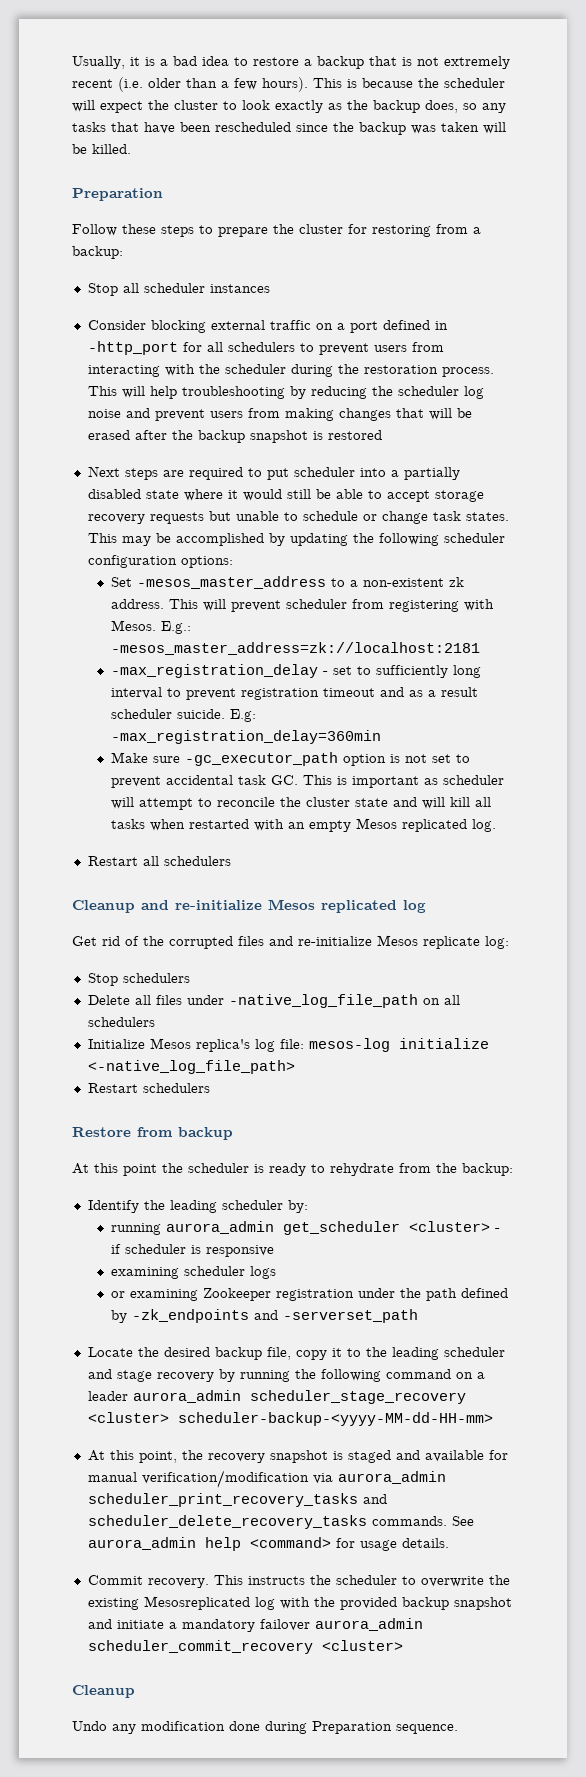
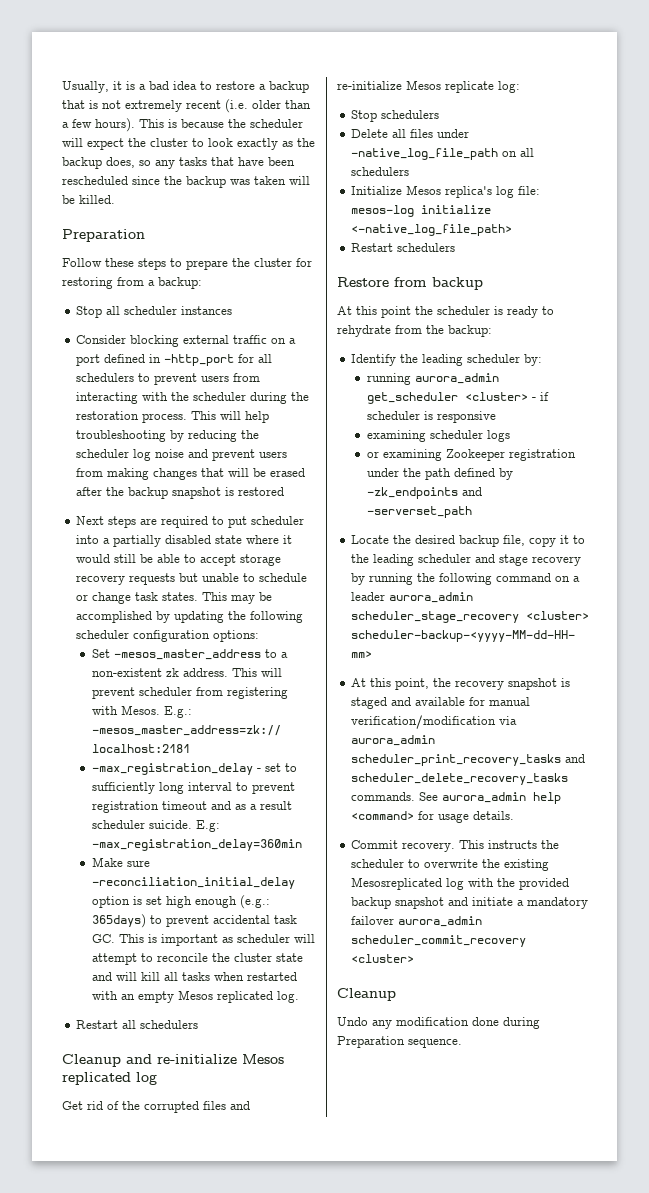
[185,752,339,766] -gc_executor_path -> [91,877,295,889] -reconciliation_initial_delay
[405,754,452,763] not set -> [145,895,270,909] [91,914,146,928] set high enough (e.g.: 365days)

